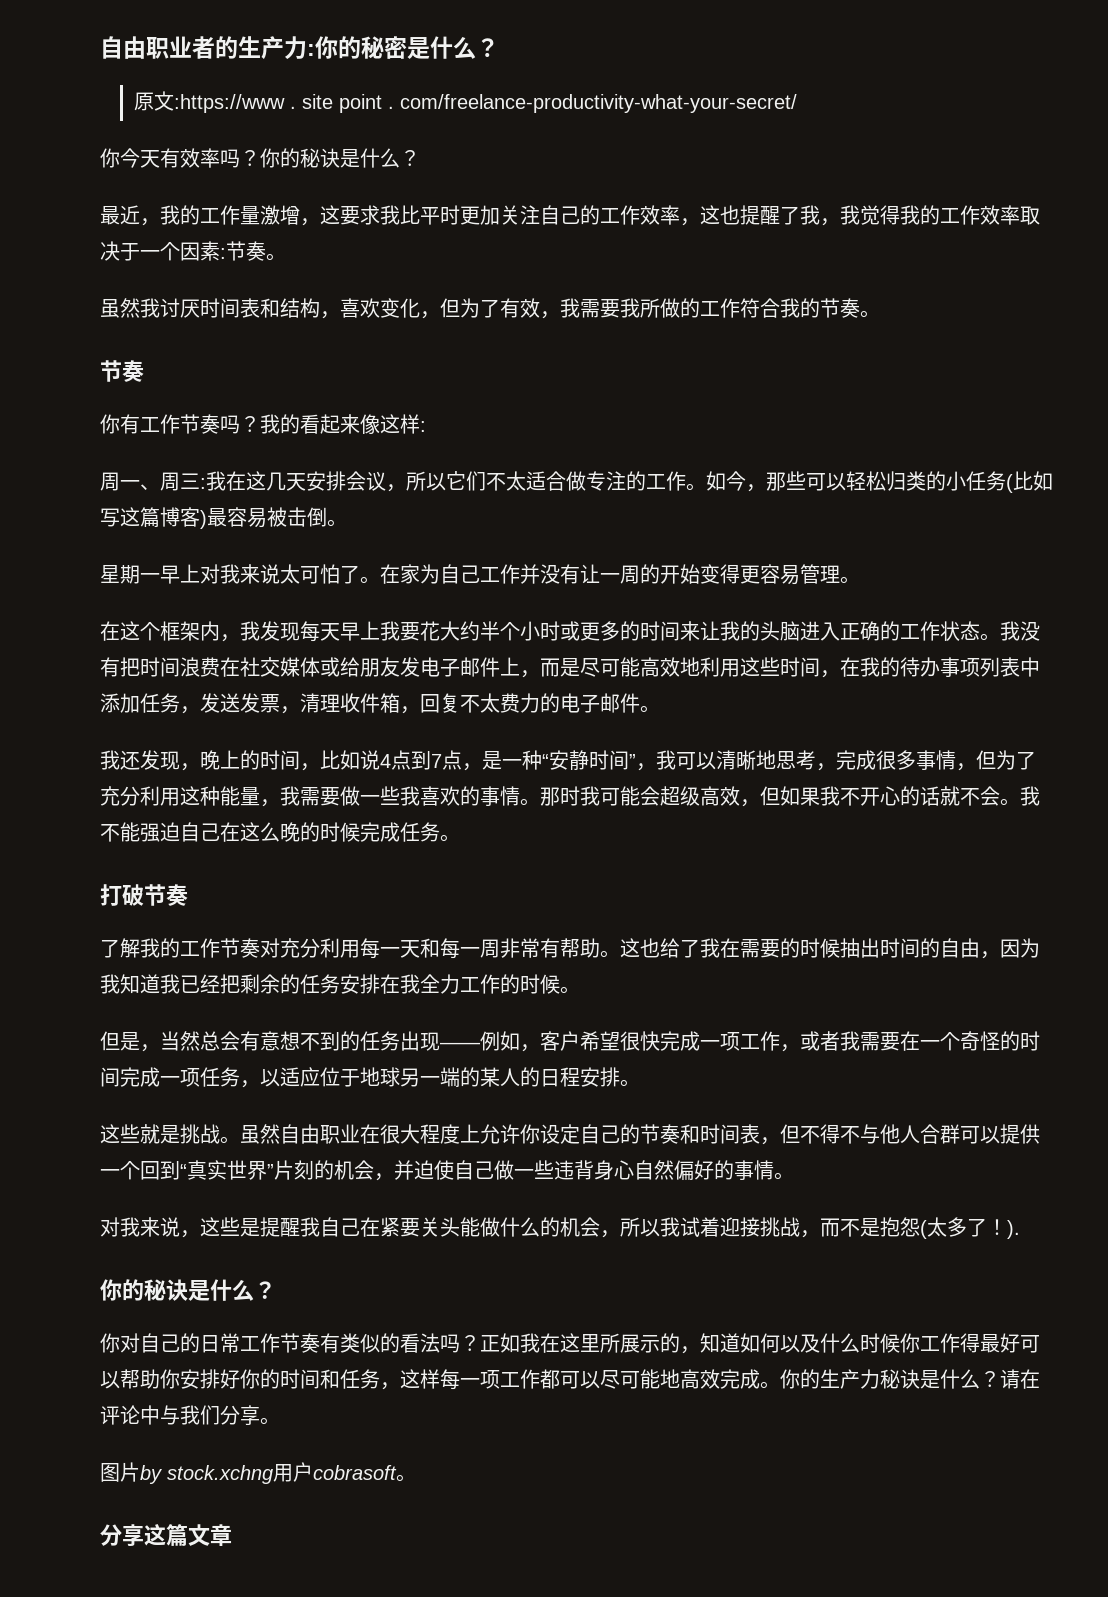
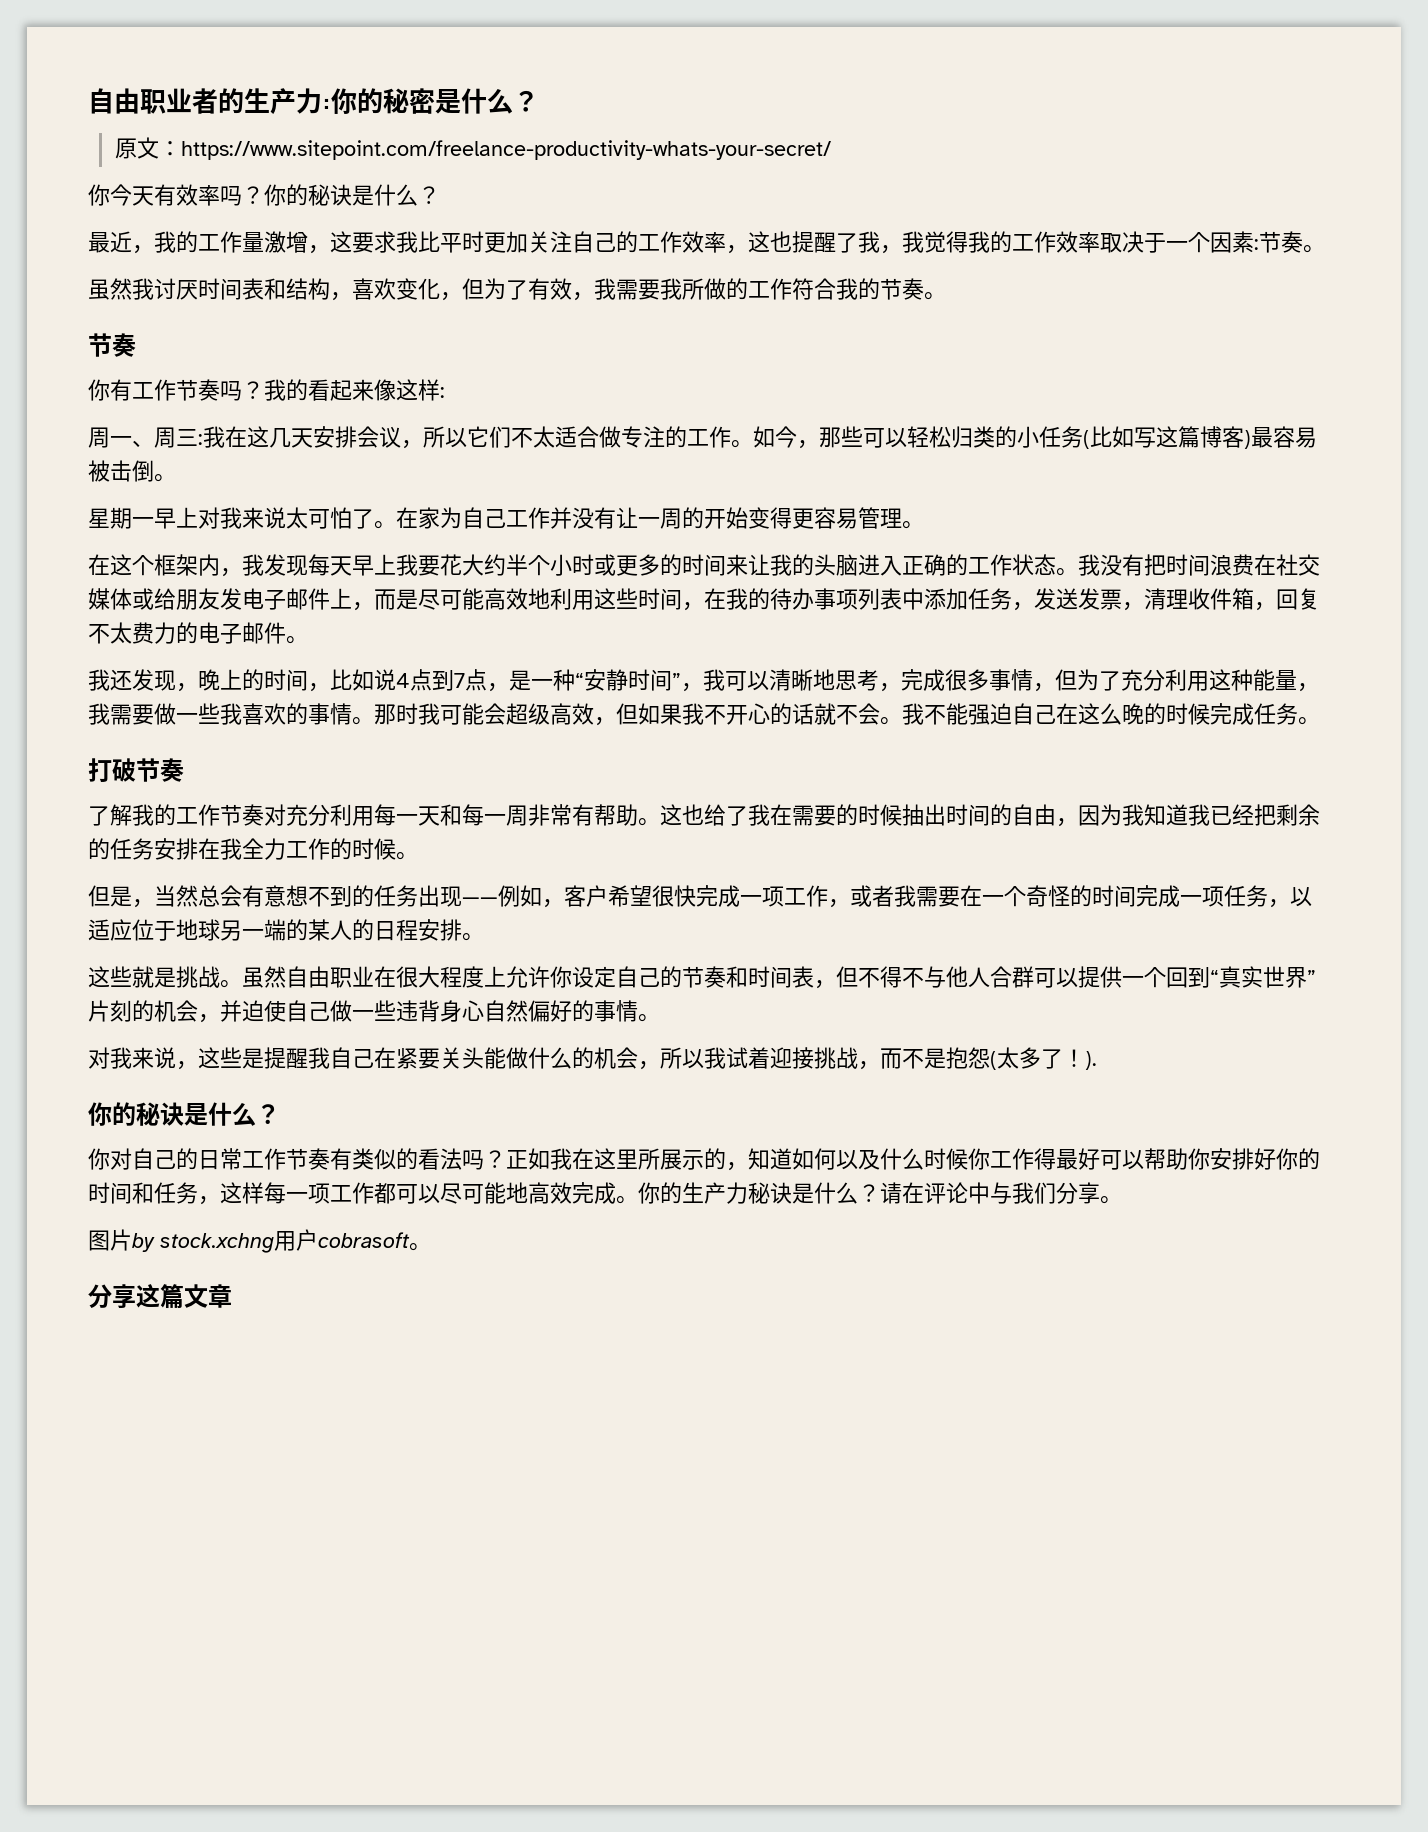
[174,94,798,113] :https://www . site point . com/freelance-productivity-what-your-secret/ -> [158,140,831,160] ：https://www.sitepoint.com/freelance-productivity-whats-your-secret/

